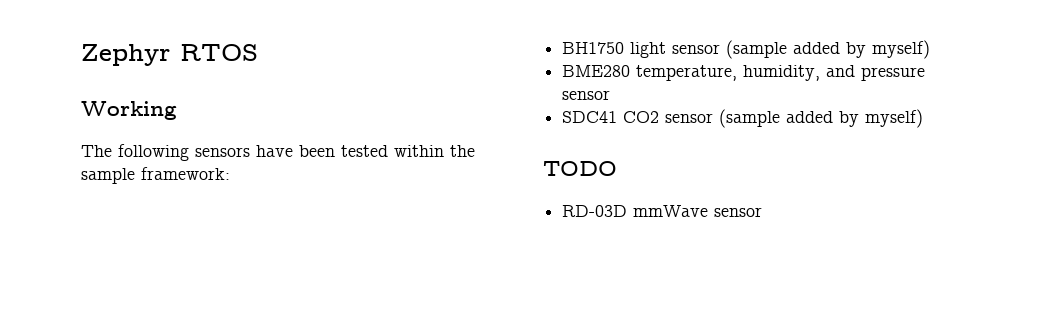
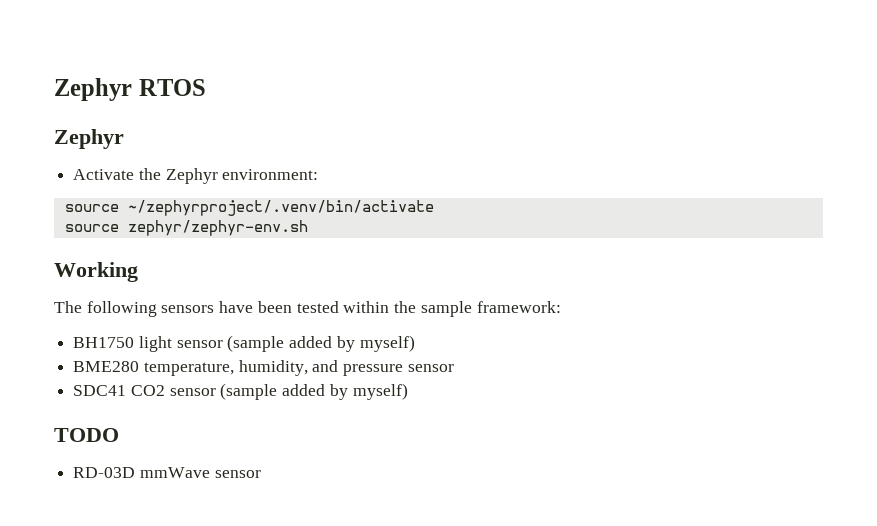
(258, 52) none -> [54,129,124,149] [73,168,319,184] [64,200,434,216] [64,220,308,236] // Zephyr // Activate the Zephyr environment: // source ~/zephyrproject/.venv/bin/activate // source zephyr/zephyr-env.sh

